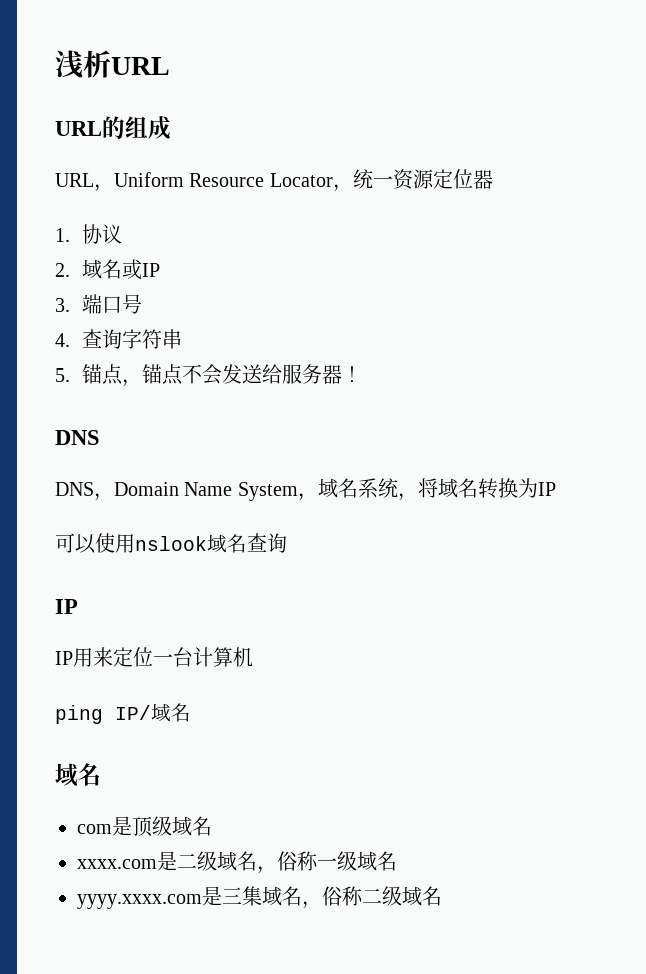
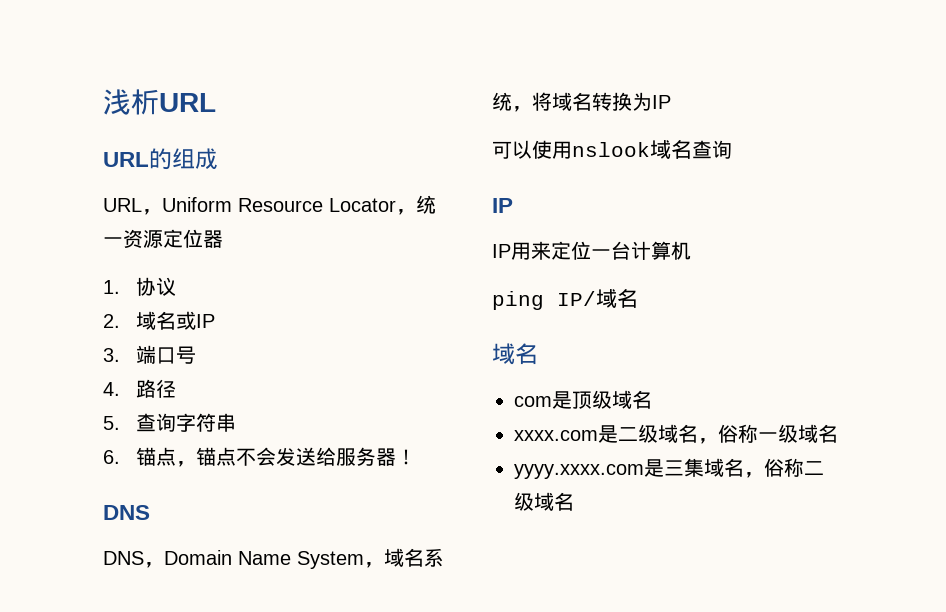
(70, 340) none -> [135,379,176,398] [103,416,120,430] 路径 // 5.
[55,368,70,382] 5. -> [103,450,120,464] 6.

